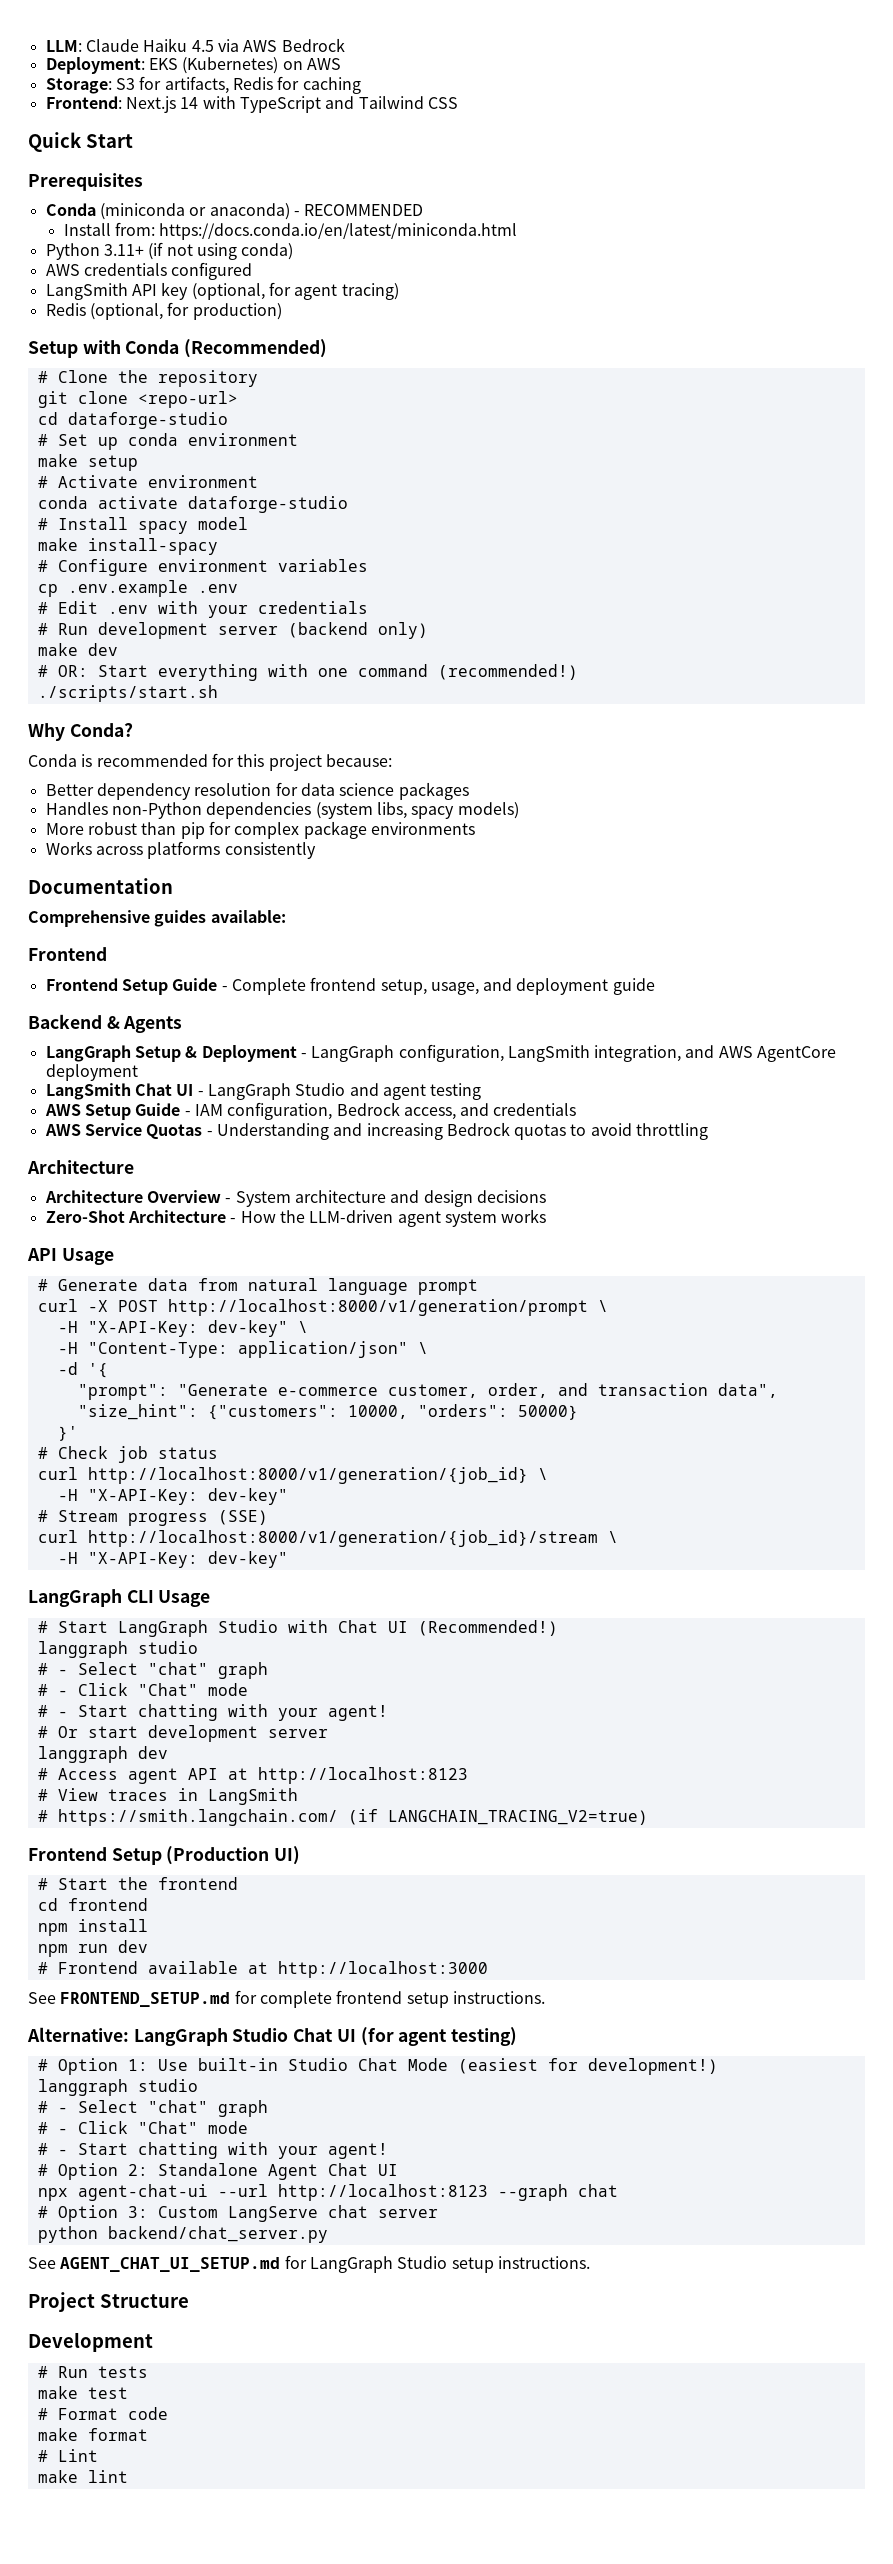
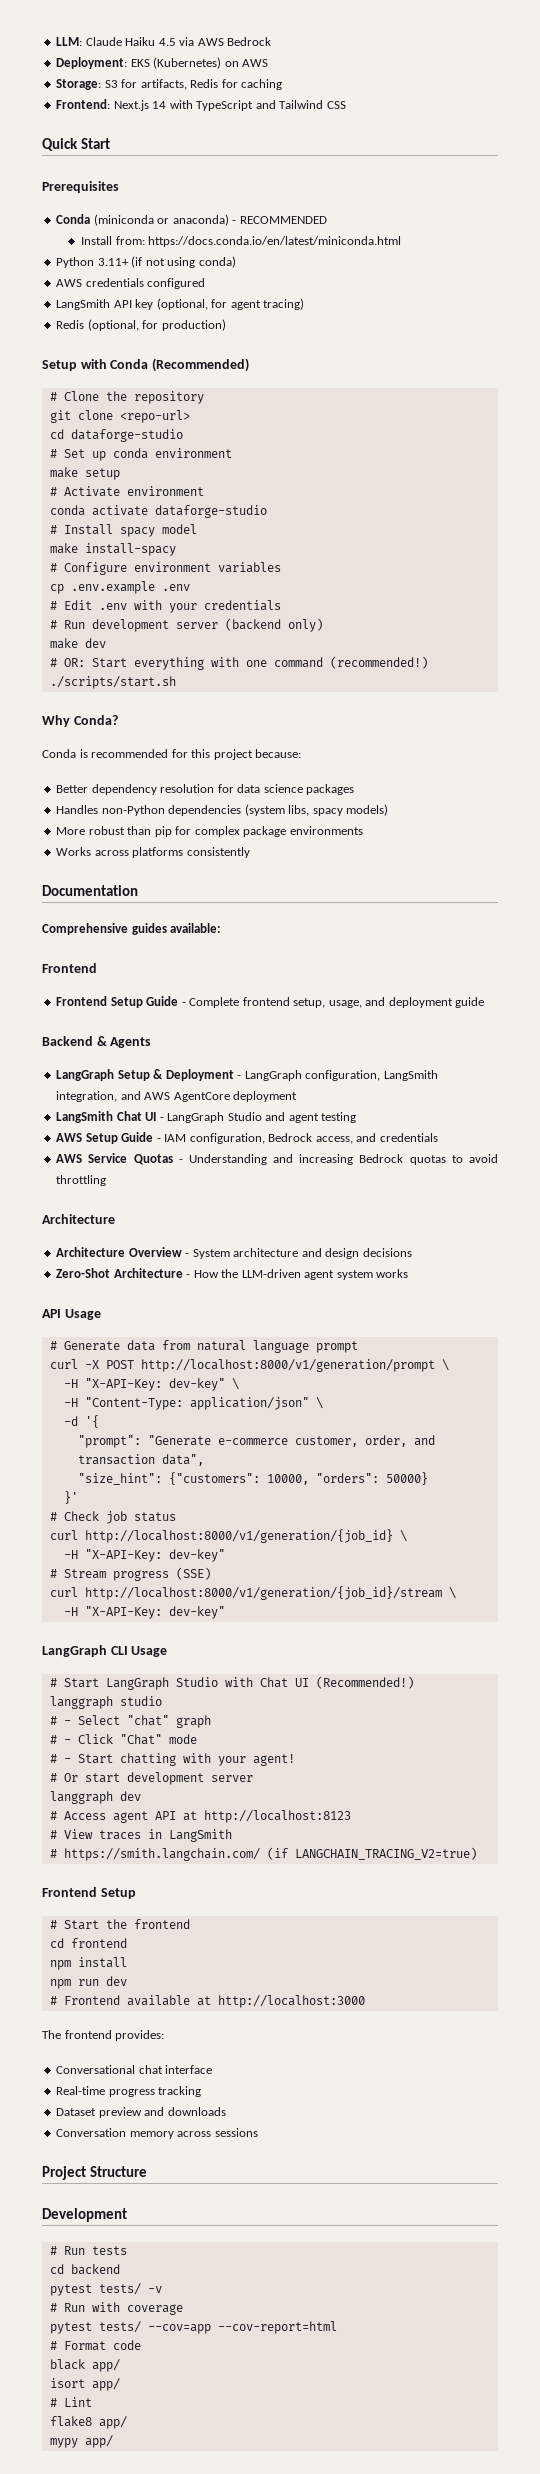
[166,1846,301,1865] (Production UI) -> (136, 1893) none
[28,1990,545,2008] [27,2027,518,2046] [37,2058,718,2075] [37,2079,198,2096] [37,2100,268,2117] [37,2121,248,2134] [37,2142,388,2159] [37,2163,398,2180] [37,2184,618,2201] [37,2205,438,2222] [37,2226,328,2243] [28,2255,590,2273] See FRONTEND_SETUP.md for complete frontend setup instructions. // Alternative: LangGraph Studio Chat UI (for agent testing) // # Option 1: Use built-in Studio Chat Mode (easiest for development!) // langgraph studio // # - Select "chat" graph // # - Click "Chat" mode // # - Start chatting with your agent! // # Option 2: Standalone Agent Chat UI // npx agent-chat-ui --url http://localhost:8123 --graph chat // # Option 3: Custom LangServe chat server // python backend/chat_server.py // See AGENT_CHAT_UI_SETUP.md for LangGraph Studio setup instructions. -> [42,2030,165,2041] [56,2065,213,2074] [56,2086,202,2097] [56,2107,226,2118] [56,2128,258,2139] The frontend provides: // Conversational chat interface // Real-time progress tracking // Dataset preview and downloads // Conversation memory across sessions
[37,2386,128,2399] [37,2407,168,2420] [37,2428,148,2441] [37,2449,98,2462] [37,2470,128,2483] make test // # Format code // make format // # Lint // make lint -> [49,2264,120,2275] [49,2283,162,2296] [49,2302,183,2315] [49,2321,337,2334] [49,2340,141,2351] [49,2359,120,2372] [49,2378,120,2391] [49,2397,92,2407] [49,2416,127,2429] [49,2435,113,2448] cd backend // pytest tests/ -v // # Run with coverage // pytest tests/ --cov=app --cov-report=html // # Format code // black app/ // isort app/ // # Lint // flake8 app/ // mypy app/

